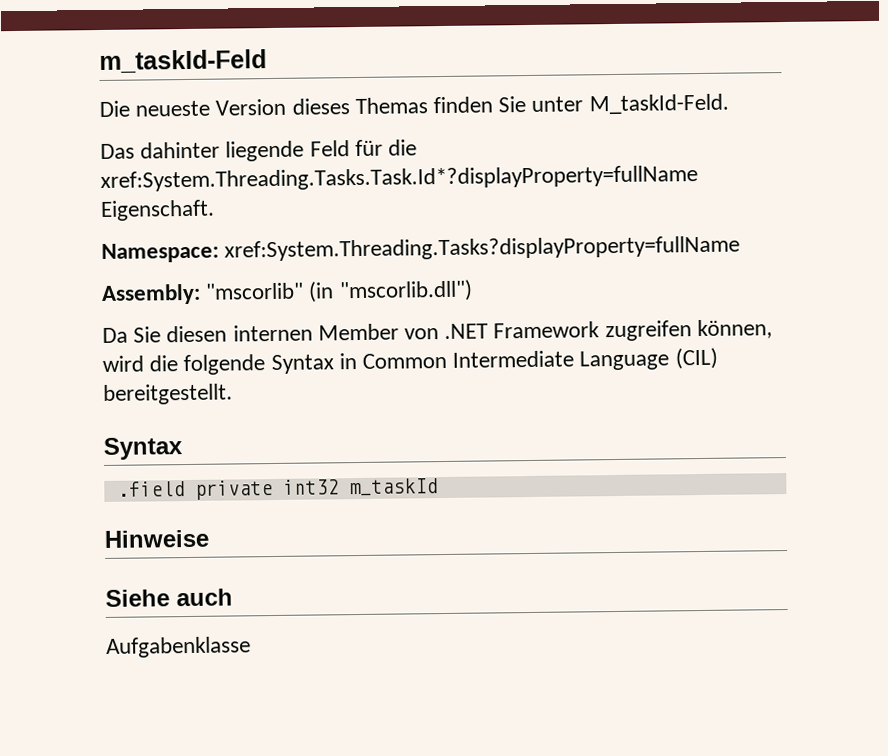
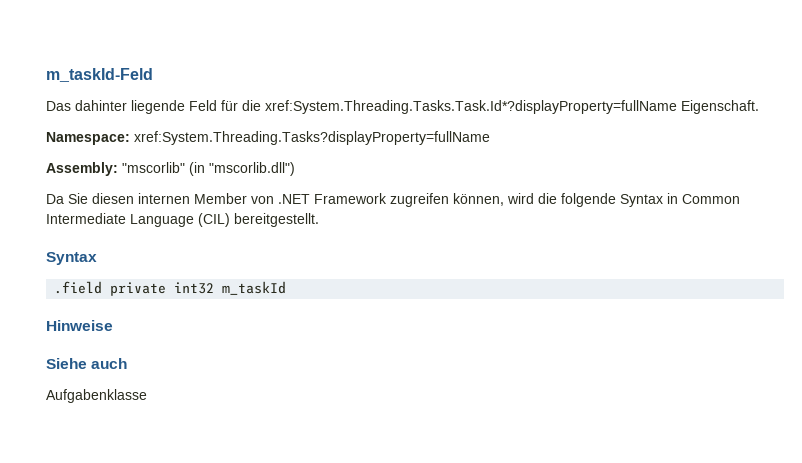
[99,93,729,118] // Die neueste Version dieses Themas finden Sie unter M_taskId-Feld. -> (153, 75) none

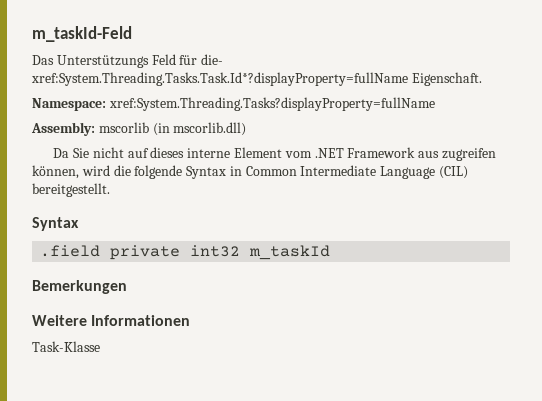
[75,100,185,114] dahinter liegende -> [56,55,149,68] Unterstützungs
[242,100,261,111] die -> [201,54,224,65] die-
[122,162,295,176] "mscorlib" (in "mscorlib.dll") -> [98,122,247,136] mscorlib (in mscorlib.dll)
[92,193,274,204] diesen internen Member von -> [92,147,312,158] nicht auf dieses interne Element vom
(387, 198) none -> [418,151,440,158] aus
[46,320,113,331] [46,358,128,369] [46,389,147,403] Hinweise // Siehe auch // Aufgabenklasse -> [32,280,127,294] [32,315,191,326] [32,341,100,352] Bemerkungen // Weitere Informationen // Task-Klasse

